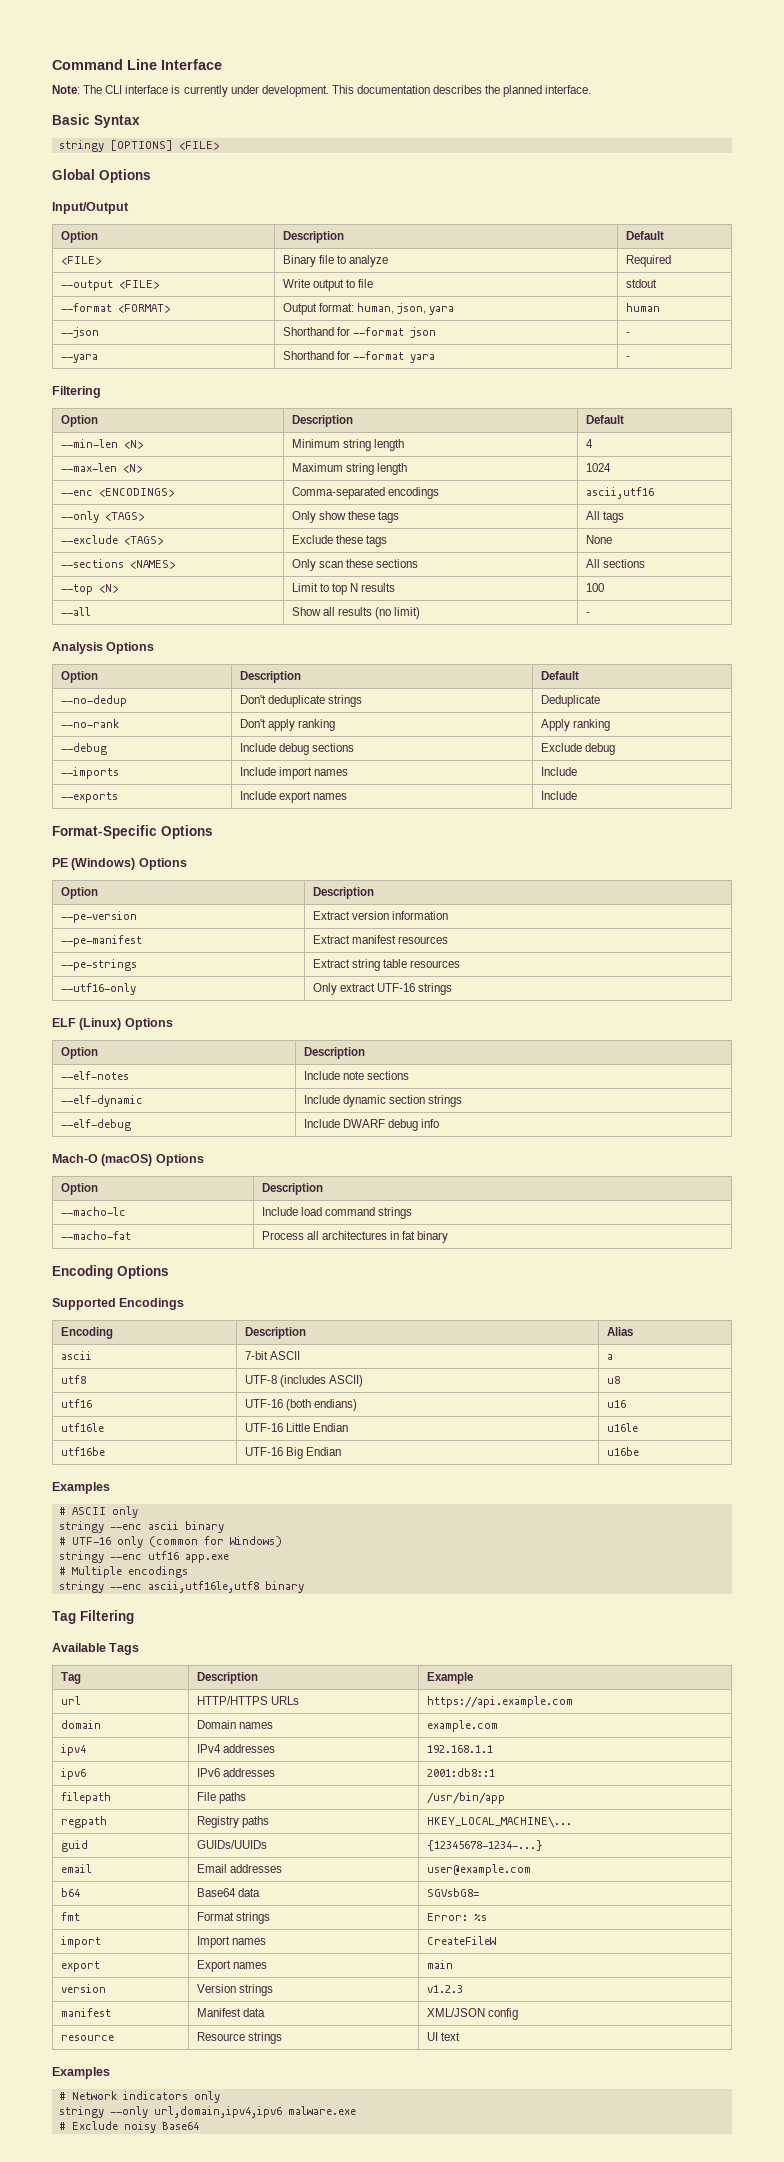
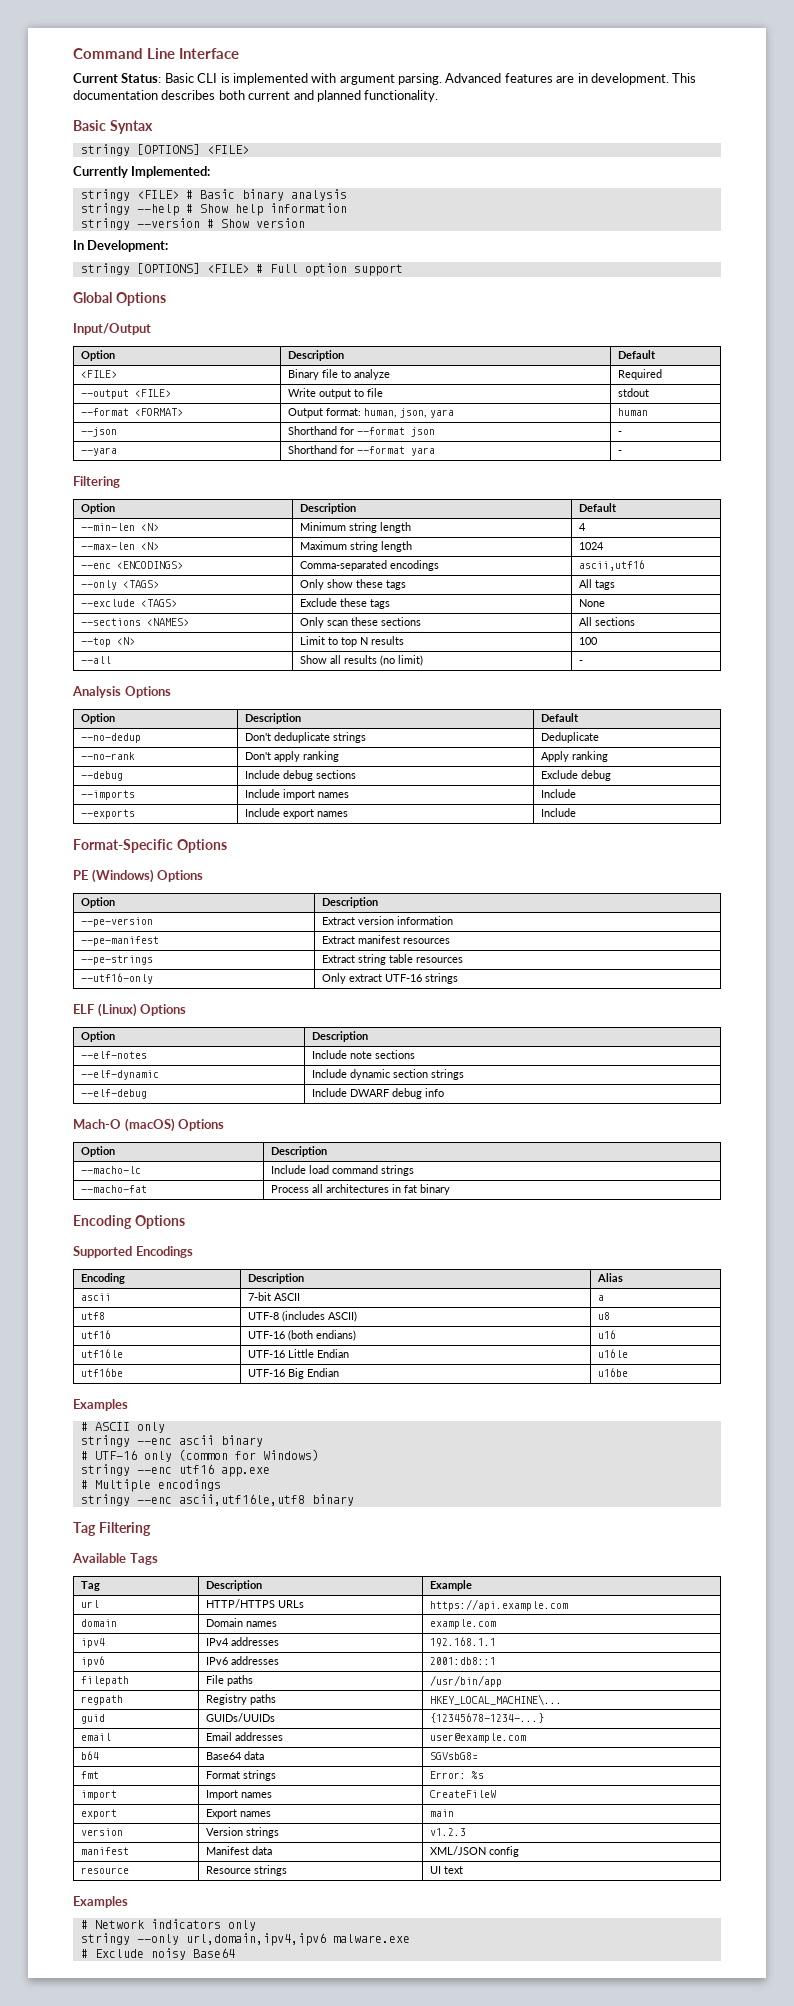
[52,85,592,97] Note: The CLI interface is currently under development. This documentation describes the planned interface. -> [73,73,697,85] [73,90,439,102] Current Status: Basic CLI is implemented with argument parsing. Advanced features are in development. This documentation describes both current and planned functionality.
(219, 145) none -> [73,166,211,178] [80,189,347,201] [80,203,347,216] [80,218,305,230] [73,240,169,252] [80,263,403,276] // Currently Implemented: // stringy <FILE> # Basic binary analysis // stringy --help # Show help information // stringy --version # Show version // In Development: // stringy [OPTIONS] <FILE> # Full option support

